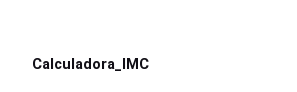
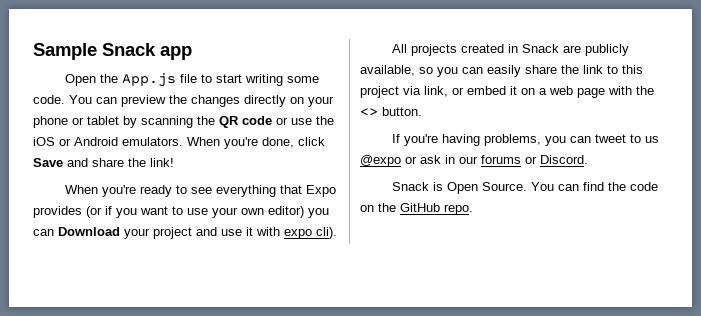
[32,58,149,71] Calculadora_IMC -> [33,43,192,60] [65,73,320,87] [33,95,334,107] [33,116,334,128] [33,137,325,149] [33,158,174,167] [65,185,337,197] [33,206,329,218] [33,227,337,239] [392,44,630,56] [360,65,643,77] [360,86,654,98] [360,107,422,116] [392,134,660,146] [360,155,588,167] [392,182,659,194] [360,203,473,215] Sample Snack app // Open the App.js file to start writing some code. You can preview the changes directly on your phone or tablet by scanning the QR code or use the iOS or Android emulators. When you're done, click Save and share the link! // When you're ready to see everything that Expo provides (or if you want to use your own editor) you can Download your project and use it with expo cli). // All projects created in Snack are publicly available, so you can easily share the link to this project via link, or embed it on a web page with the <> button. // If you're having problems, you can tweet to us @expo or ask in our forums or Discord. // Snack is Open Source. You can find the code on the GitHub repo.

